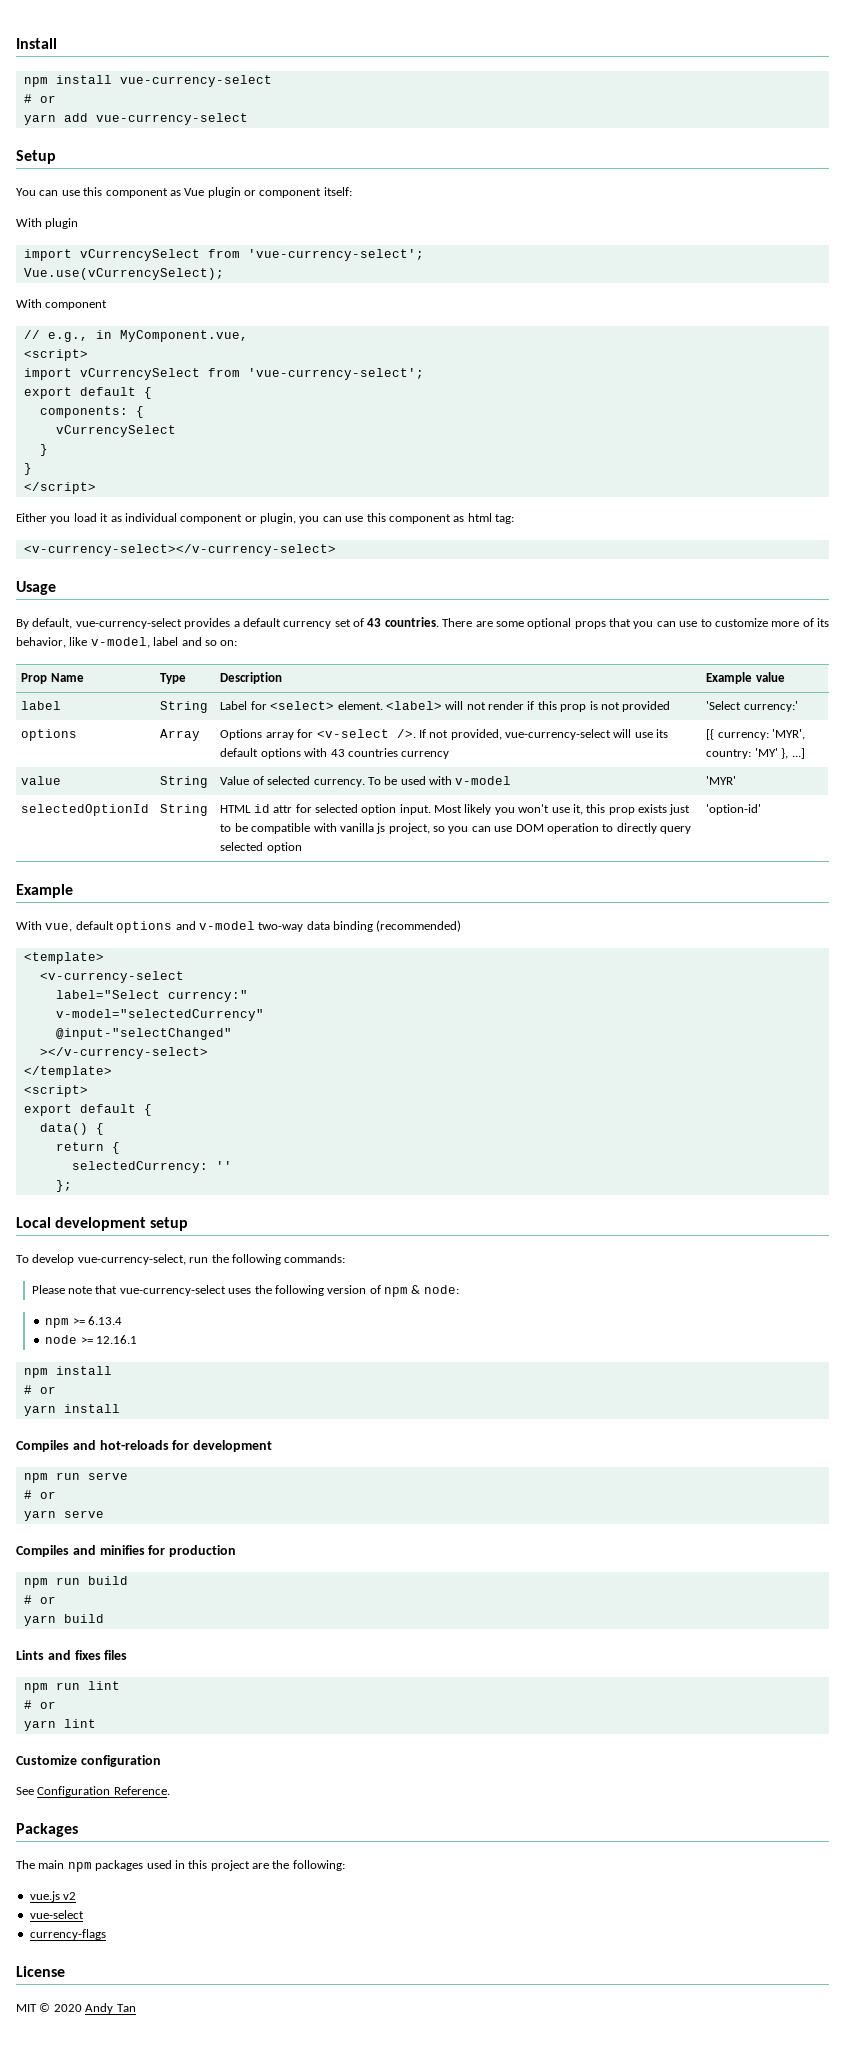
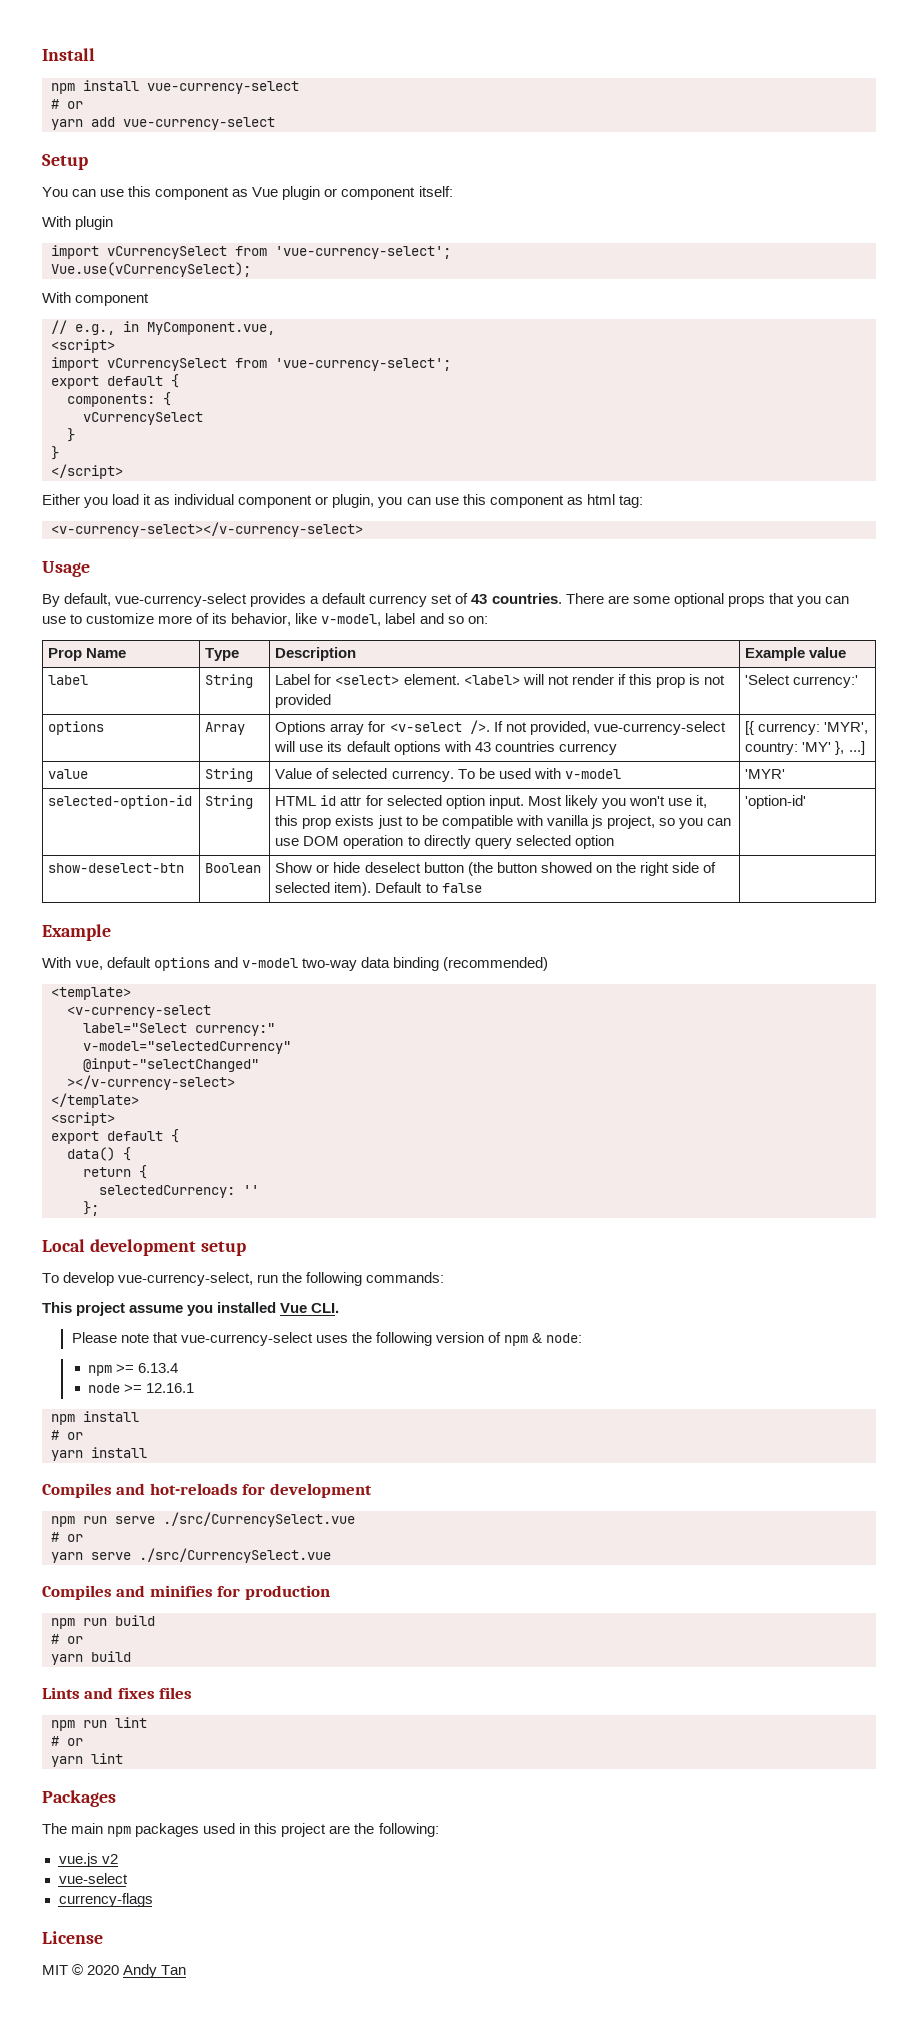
[21,804,150,816] selectedOptionId -> [48,795,193,809] selected-option-id
(762, 809) none -> [48,863,185,873] [205,863,262,873] [275,862,716,876] [275,882,482,896] // show-deselect-btn | Boolean | Show or hide deselect button (the button showed on the right side of selected item). Default to false |
(346, 1258) none -> [42,1302,340,1316] // This project assume you installed Vue CLI.
(128, 1476) none -> [163,1512,355,1527] ./src/CurrencySelect.vue
(104, 1514) none -> [139,1548,331,1563] ./src/CurrencySelect.vue
[16,1755,161,1767] [16,1786,170,1797] // Customize configuration // See Configuration Reference. -> (123, 1758) none

